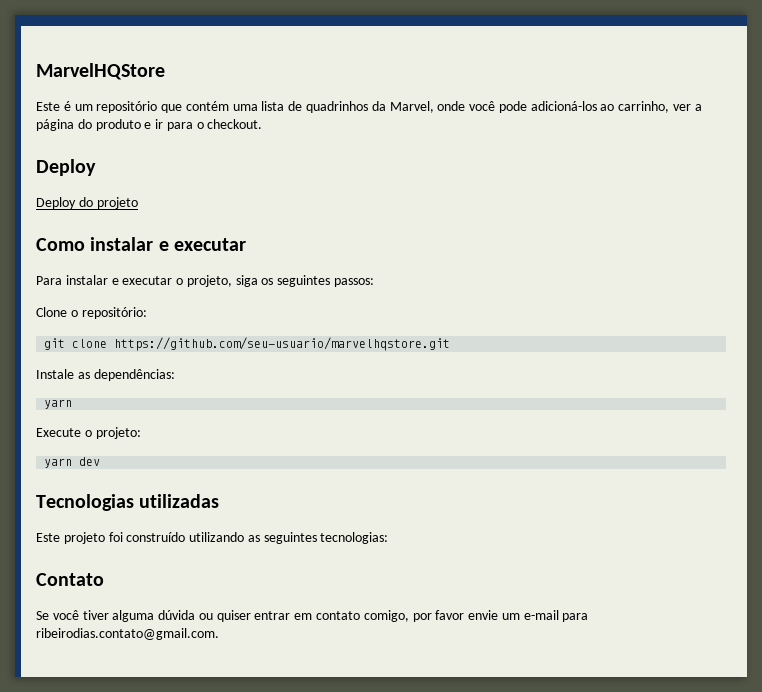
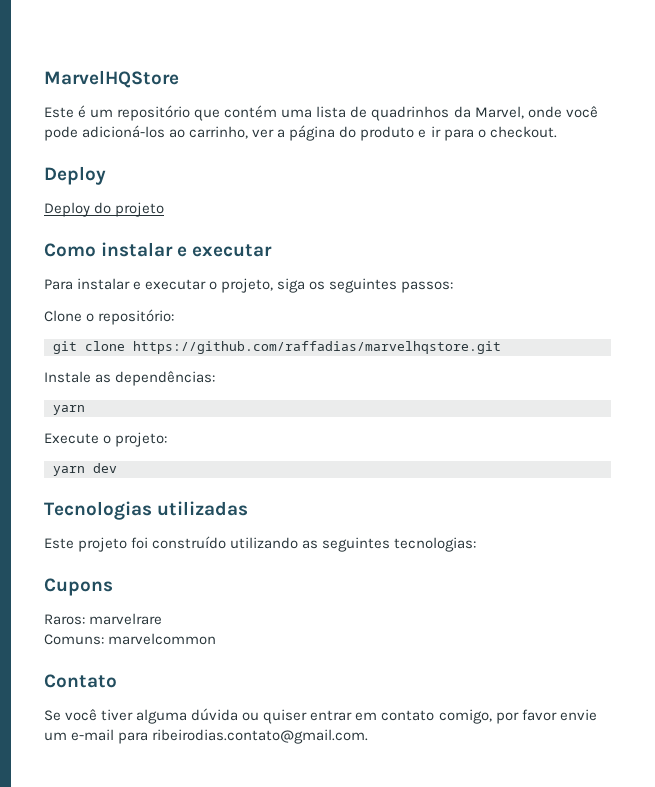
[114,337,451,351] https://github.com/seu-usuario/marvelhqstore.git -> [133,341,501,354] https://github.com/raffadias/marvelhqstore.git
(389, 538) none -> [44,578,113,596] [44,613,163,625] [44,633,217,645] // Cupons // Raros: marvelrare // Comuns: marvelcommon

